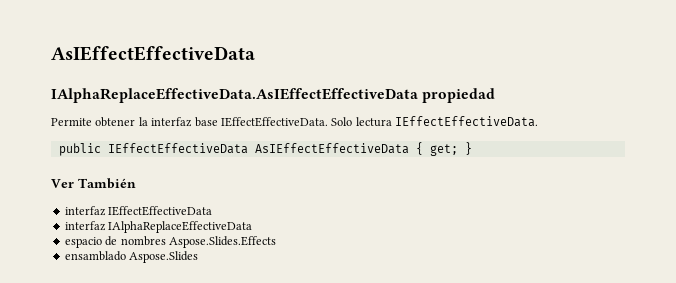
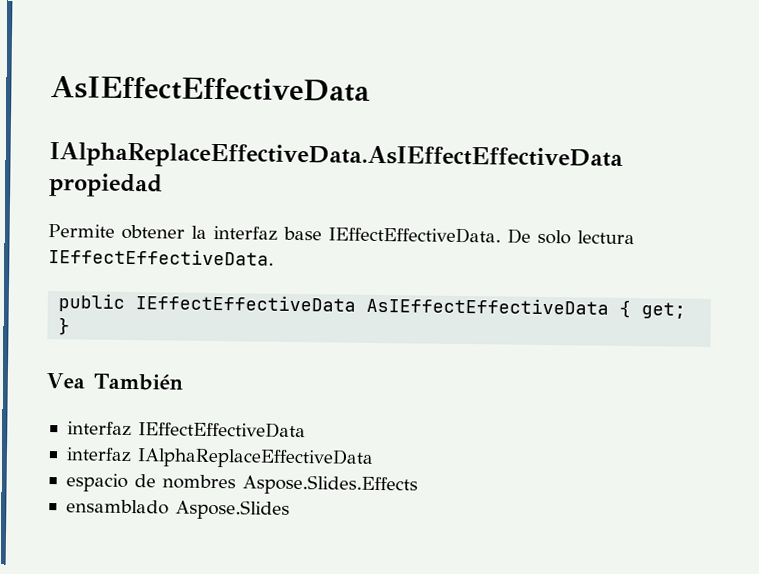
[331,117,353,126] Solo -> [507,228,571,245] De solo
[51,179,74,188] Ver -> [46,373,85,389] Vea

